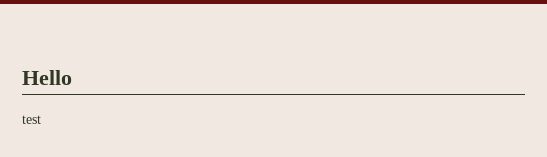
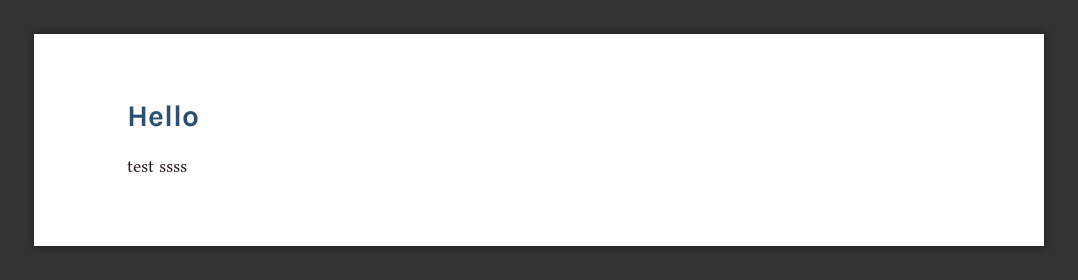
(41, 119) none -> [159,164,187,172] ssss

